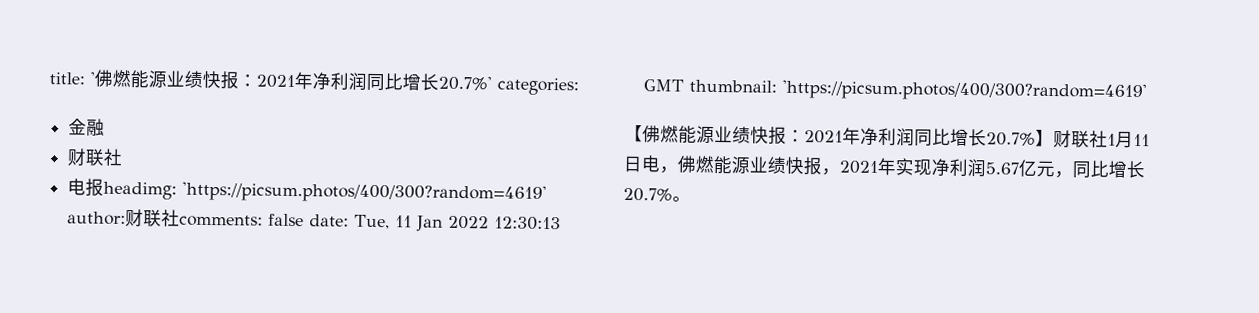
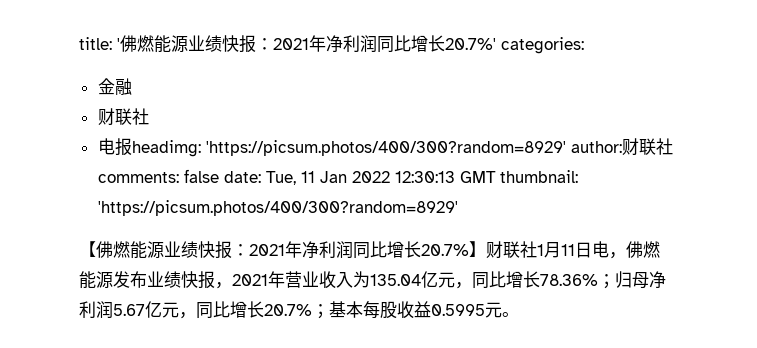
[182,181,548,205] 'https://picsum.photos/400/300?random=4619' -> [205,140,566,156] 'https://picsum.photos/400/300?random=8929'
[782,79,1148,103] 'https://picsum.photos/400/300?random=4619' -> [97,200,458,216] 'https://picsum.photos/400/300?random=8929'
(751, 165) none -> [113,271,147,288] 发布
[895,158,932,176] 实现 -> [285,271,649,289] 营业收入为135.04亿元，同比增长78.36%；归母
(673, 194) none -> [312,301,502,319] ；基本每股收益0.5995元

